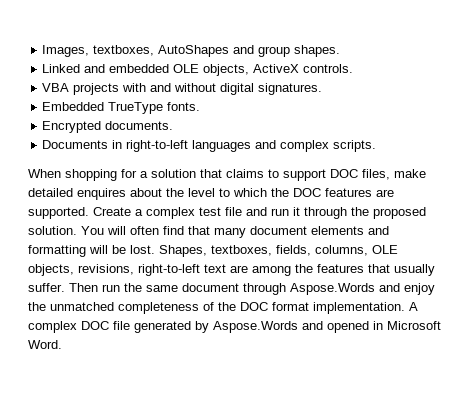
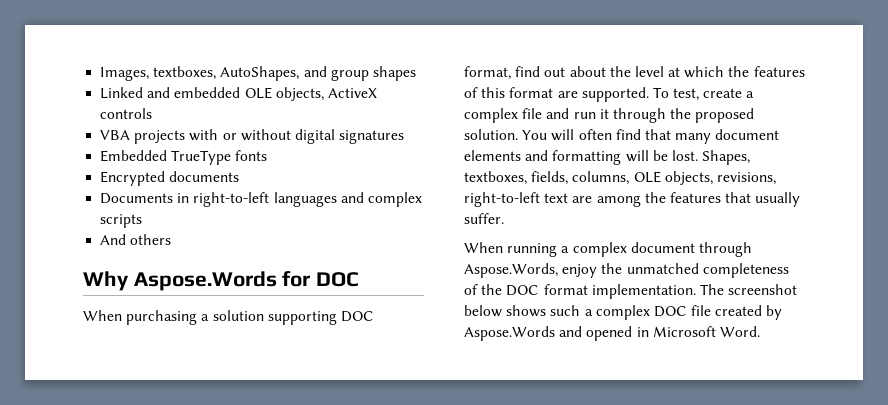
[158,45,230,57] AutoShapes -> [220,66,300,81] AutoShapes,
[294,45,341,57] shapes. -> [372,66,416,81] shapes
[303,64,354,73] controls. -> [100,108,153,119] controls
[150,83,172,92] and -> [222,133,237,140] or
[258,83,323,95] signatures. -> [339,130,405,144] signatures
[167,102,201,111] fonts. -> [235,150,268,161] fonts
[105,121,174,130] documents. -> [169,171,240,182] documents
[333,140,377,152] [28,169,426,181] [28,188,126,200] scripts. // When shopping for a solution that claims to support DOC files, make detailed enquires -> [100,214,143,228] [100,234,172,245] [83,271,360,291] [83,310,374,325] [464,66,566,80] scripts // And others // Why Aspose.Words for DOC // When purchasing a solution supporting DOC format, find out
[219,188,230,197] to -> [668,67,681,77] at
[293,188,394,197] [28,207,221,219] DOC features are supported. Create a complex test -> [753,66,805,77] [464,87,755,102] [464,108,518,123] features of this format are supported. To test, create a complex
[69,283,400,295] Then run the same document through Aspose.Words and -> [464,242,752,257] [464,263,558,278] // When running a complex document through Aspose.Words,
[409,302,418,311] A -> [699,284,798,295] [464,305,593,317] The screenshot below shows such a
[134,321,191,333] generated -> [715,305,763,316] created

